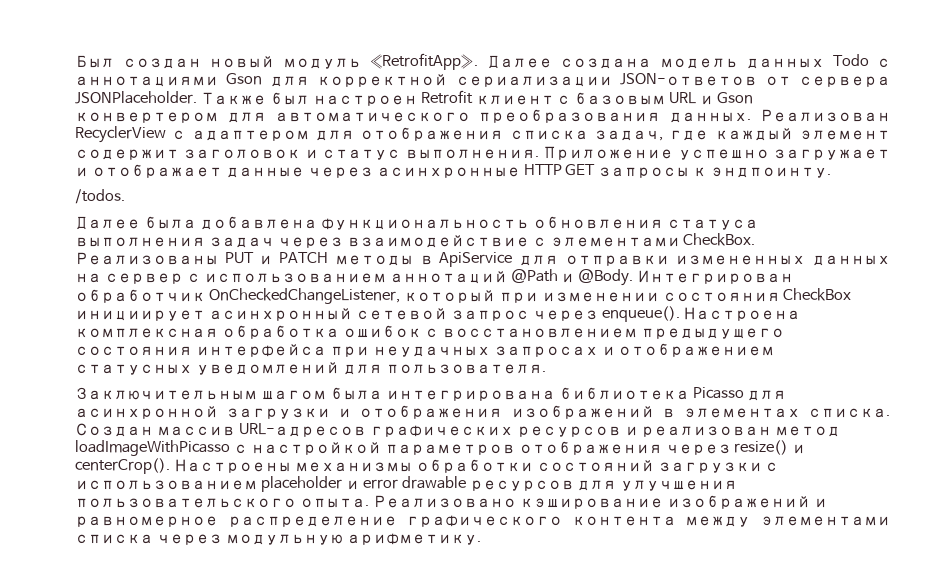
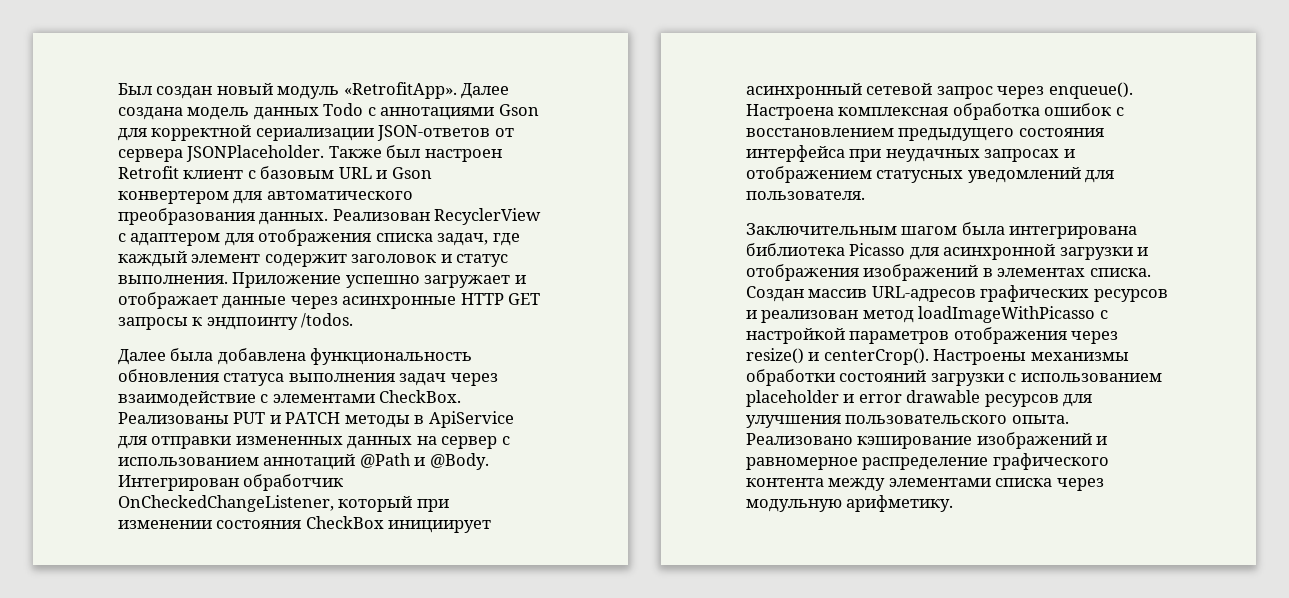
[710,167,832,178] эндпоинту. // -> [206,317,298,330] эндпоинту

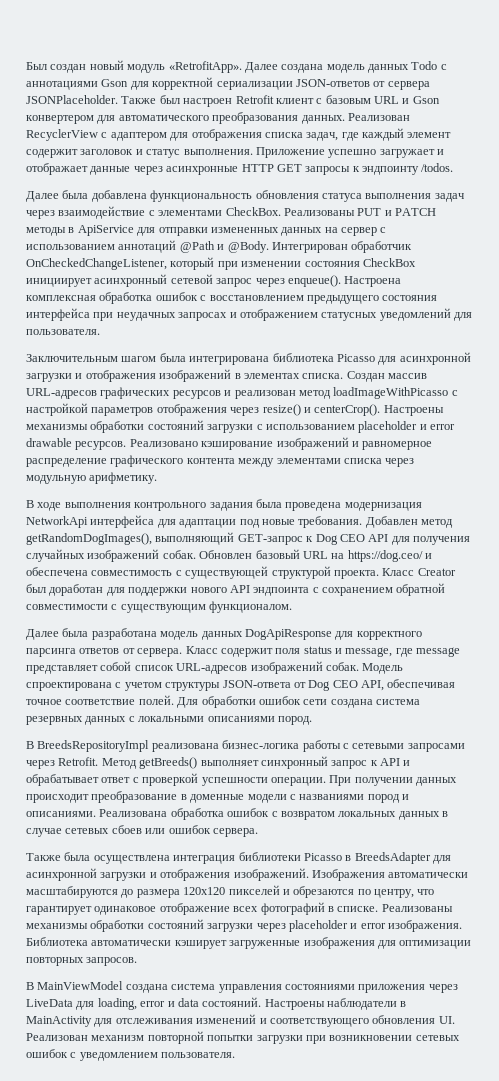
[984,394,1093,407] [746,415,1069,428] ресурсов для улучшения пользовательского опыта. -> [75,441,127,450] ресурсов.
(954, 503) none -> [26,499,422,511] [26,515,453,528] [26,532,470,545] [26,549,432,562] [26,566,456,579] [26,583,446,596] [26,601,293,613] [26,628,422,640] [26,646,461,657] [26,661,404,674] [26,679,456,691] [26,695,420,708] [26,716,312,725] [26,740,465,752] [26,756,411,769] [26,773,457,786] [26,791,409,803] [26,808,448,820] [26,825,258,837] [26,852,451,864] [26,868,469,881] [26,885,435,898] [26,902,453,915] [26,919,462,932] [26,937,472,949] [26,957,138,966] [26,981,458,993] [26,997,407,1010] [26,1014,455,1027] [26,1031,460,1044] [26,1049,236,1061] // В ходе выполнения контрольного задания была проведена модернизация NetworkApi интерфейса для адаптации под новые требования. Добавлен метод getRandomDogImages(), выполняющий GET-запрос к Dog CEO API для получения случайных изображений собак. Обновлен базовый URL на https://dog.ceo/ и обеспечена совместимость с существующей структурой проекта. Класс Creator был доработан для поддержки нового API эндпоинта с сохранением обратной совместимости с существующим функционалом. // Далее была разработана модель данных DogApiResponse для корректного парсинга ответов от сервера. Класс содержит поля status и message, где message представляет собой список URL-адресов изображений собак. Модель спроектирована с учетом структуры JSON-ответа от Dog CEO API, обеспечивая точное соответствие полей. Для обработки ошибок сети создана система резервных данных с локальными описаниями пород. // В BreedsRepositoryImpl реализована бизнес-логика работы с сетевыми запросами через Retrofit. Метод getBreeds() выполняет синхронный запрос к API и обрабатывает ответ с проверкой успешности операции. При получении данных происходит преобразование в доменные модели с названиями пород и описаниями. Реализована обработка ошибок с возвратом локальных данных в случае сетевых сбоев или ошибок сервера. // Также была осуществлена интеграция библиотеки Picasso в BreedsAdapter для асинхронной загрузки и отображения изображений. Изображения автоматически масштабируются до размера 120x120 пикселей и обрезаются по центру, что гарантирует одинаковое отображение всех фотографий в списке. Реализованы механизмы обработки состояний загрузки через placeholder и error изображения. Библиотека автоматически кэширует загруженные изображения для оптимизации повторных запросов. // В MainViewModel создана система управления состояниями приложения через LiveData для loading, error и data состояний. Настроены наблюдатели в MainActivity для отслеживания изменений и соответствующего обновления UI. Реализован механизм повторной попытки загрузки при возникновении сетевых ошибок с уведомлением пользователя.

